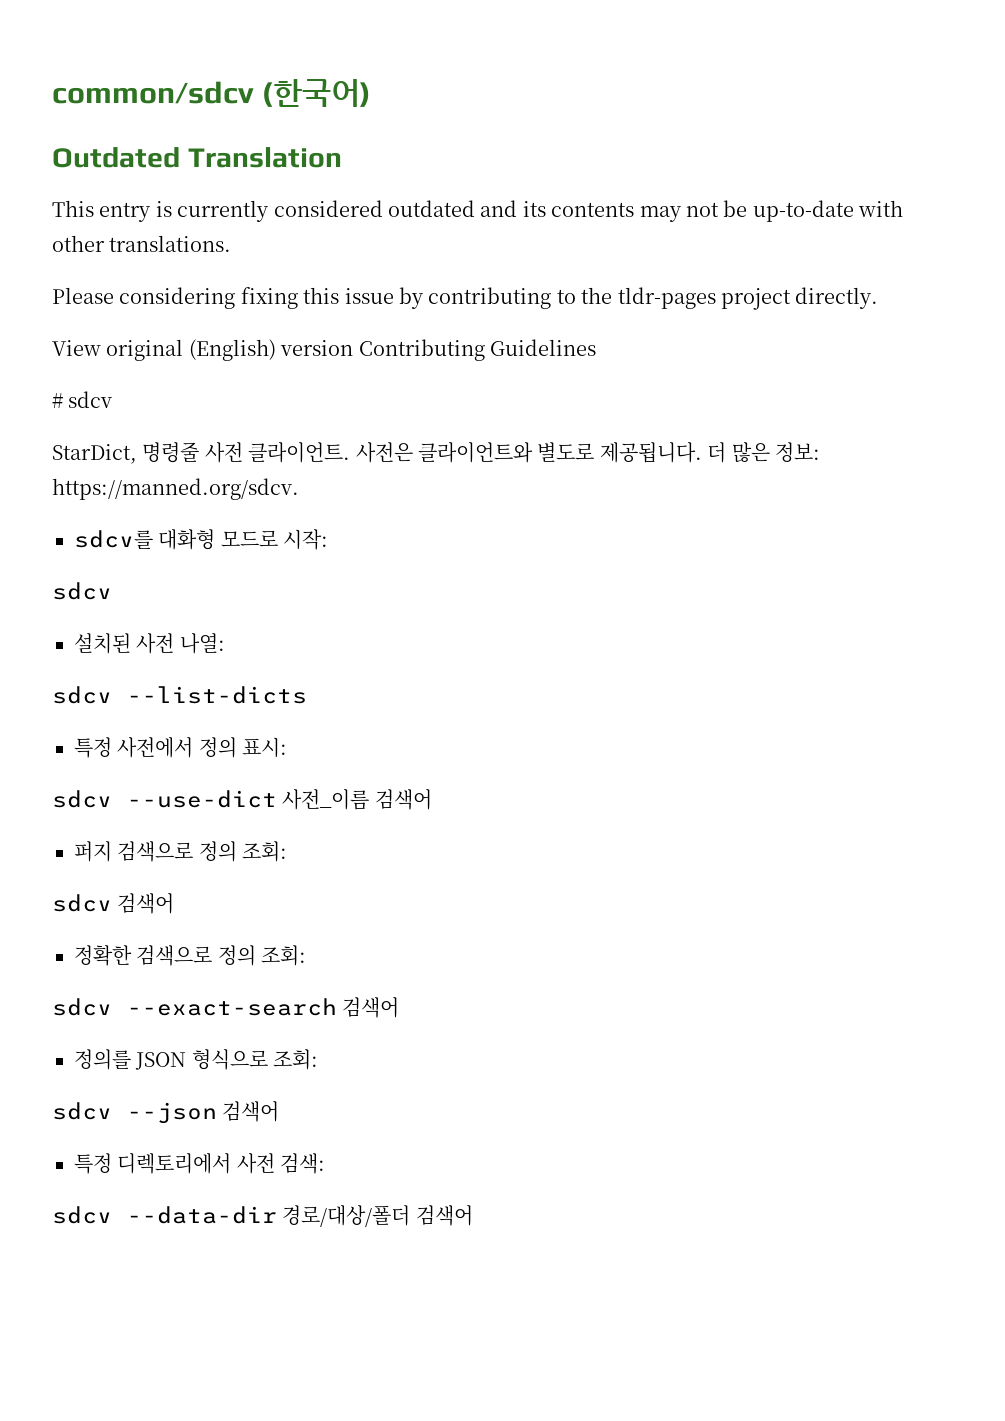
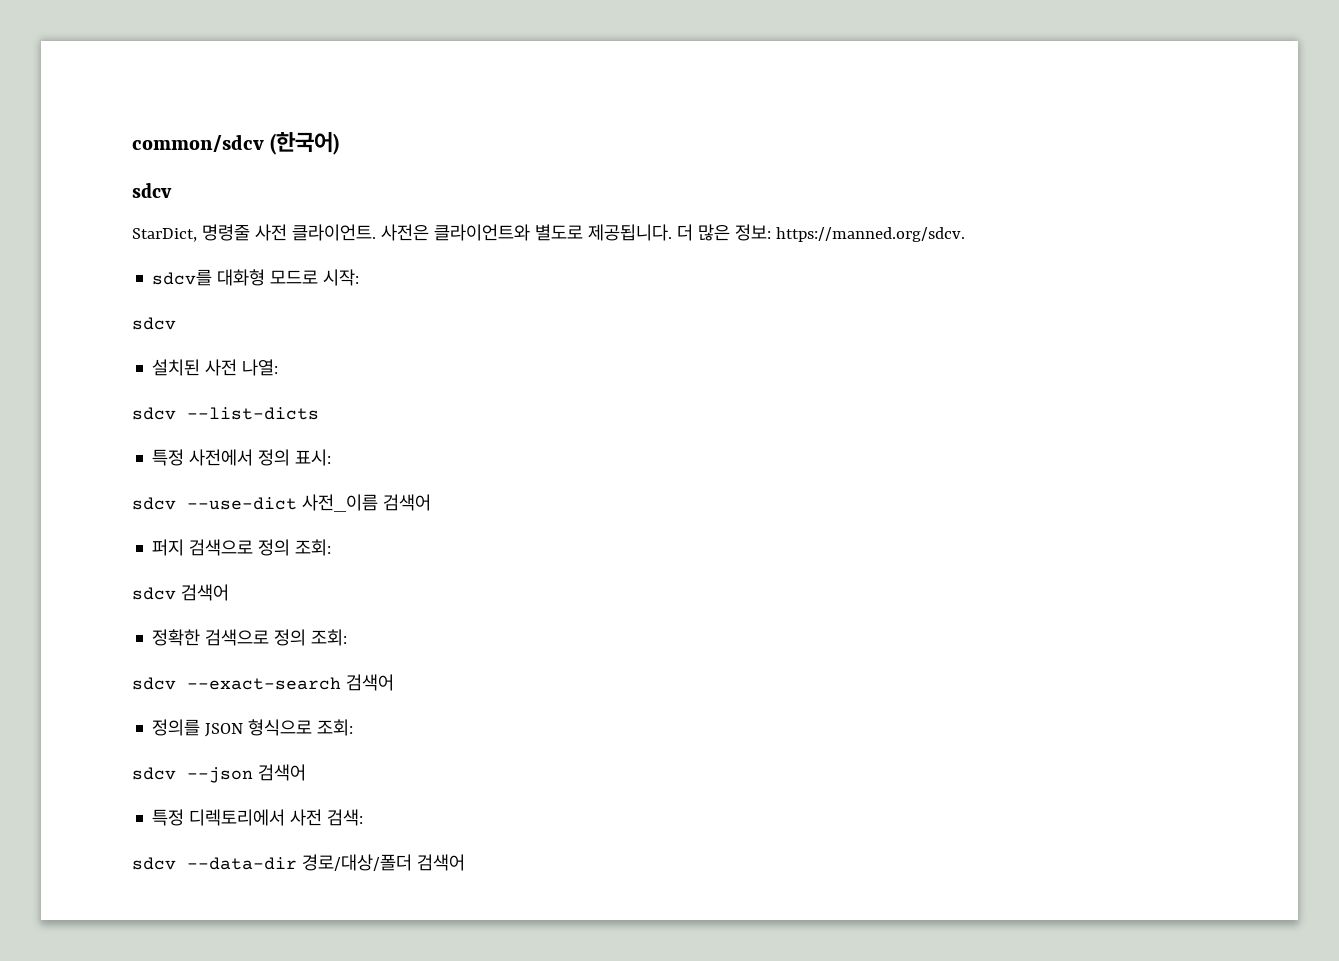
[52,147,342,168] [52,200,904,222] [52,235,232,252] [52,287,879,310] [52,339,596,361] [52,393,64,408] Outdated Translation // This entry is currently considered outdated and its contents may not be up-to-date with other translations. // Please considering fixing this issue by contributing to the tldr-pages project directly. // View original (English) version Contributing Guidelines // # -> (340, 143) none

